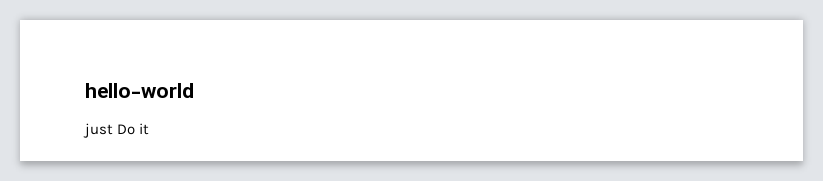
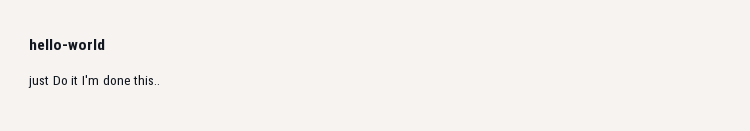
(150, 129) none -> [81,75,161,85] I'm done this..

